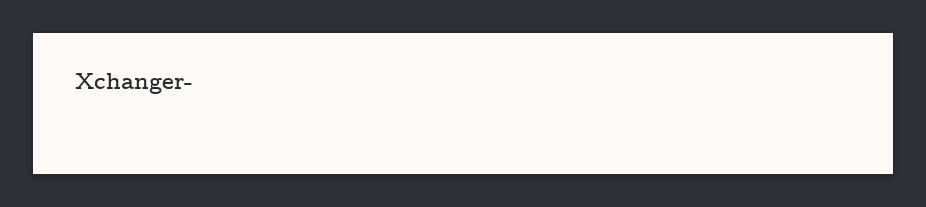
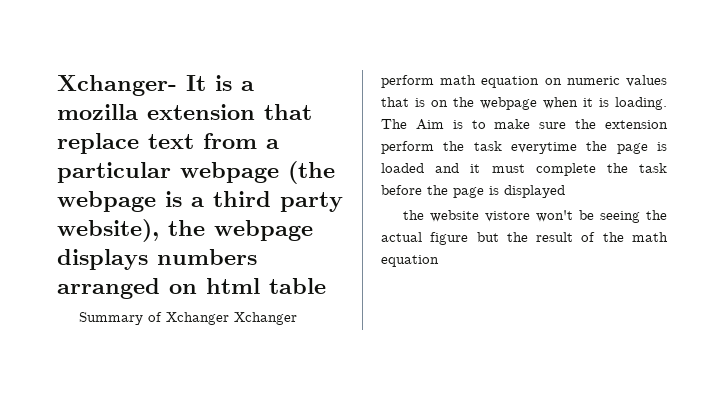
(193, 83) none -> [186,75,254,91] [57,104,312,120] [57,133,279,154] [57,161,335,184] [57,191,343,212] [57,219,313,242] [57,249,257,270] [57,278,326,299] [78,312,297,325] [381,75,667,88] [381,97,667,110] [381,119,668,130] [381,141,667,154] [381,163,667,176] [381,185,565,198] [402,210,667,223] [381,232,668,245] [381,255,439,267] It is a mozilla extension that replace text from a particular webpage (the webpage is a third party website), the webpage displays numbers arranged on html table // Summary of Xchanger Xchanger perform math equation on numeric values that is on the webpage when it is loading. The Aim is to make sure the extension perform the task everytime the page is loaded and it must complete the task before the page is displayed // the website vistore won't be seeing the actual figure but the result of the math equation

